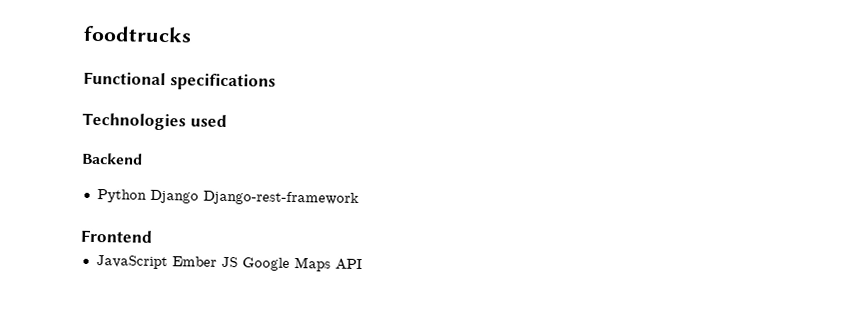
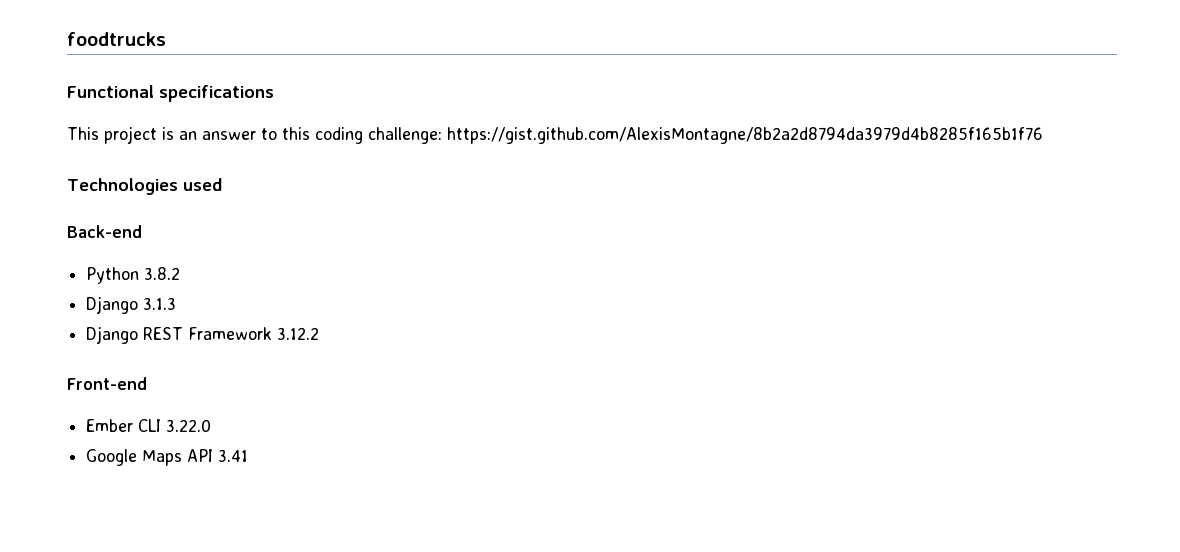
(276, 82) none -> [67,126,1043,144] // This project is an answer to this coding challenge: https://gist.github.com/AlexisMontagne/8b2a2d8794da3979d4b8285f165b1f76
[82,152,143,165] Backend -> [67,225,142,238] Back-end
[149,189,359,206] [80,229,153,243] [95,255,238,270] Django Django-rest-framework // Frontend // JavaScript Ember JS -> [144,267,181,280] [86,296,177,314] [86,326,320,344] [67,377,147,390] [86,419,212,432] 3.8.2 // Django 3.1.3 // Django REST Framework 3.12.2 // Front-end // Ember CLI 3.22.0 //
(362, 264) none -> [218,449,249,462] 3.41

